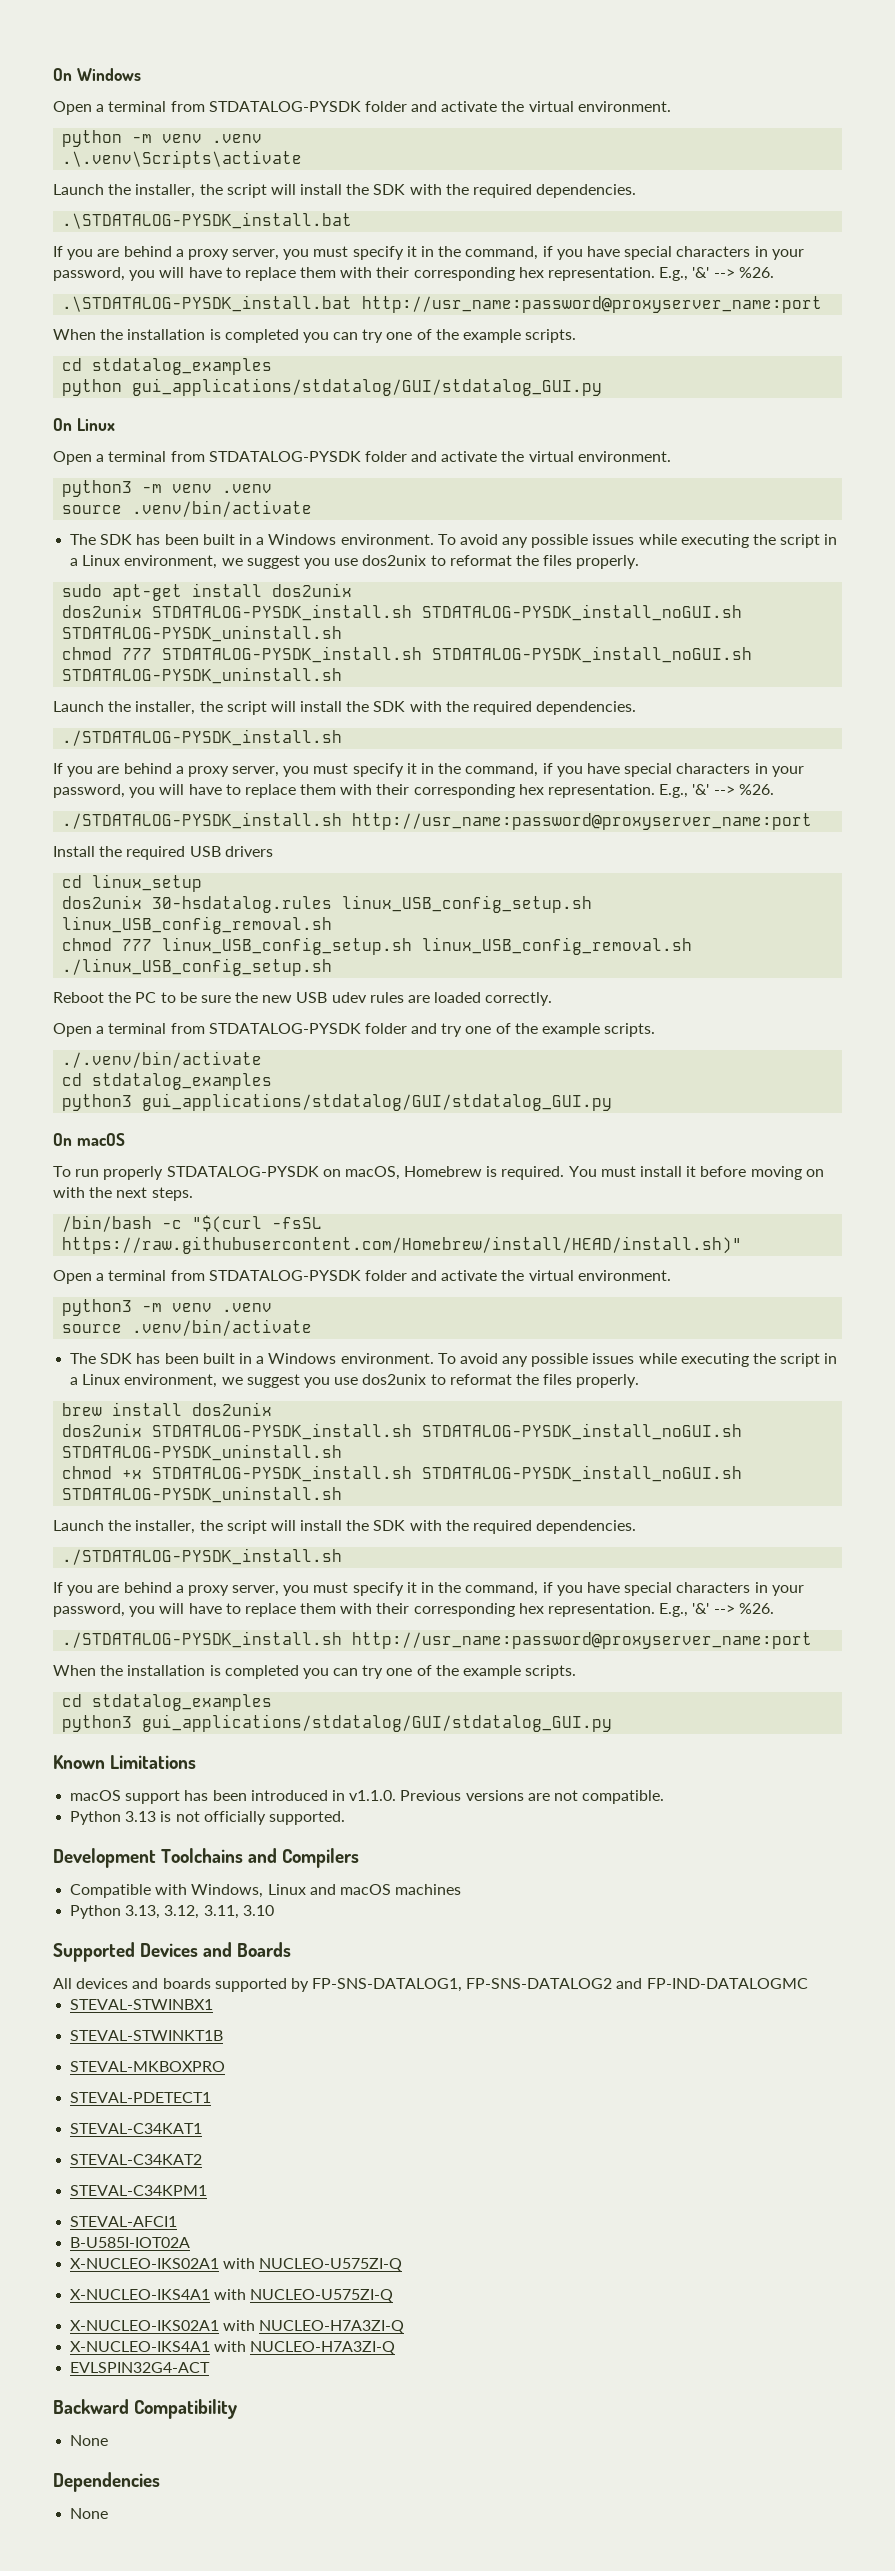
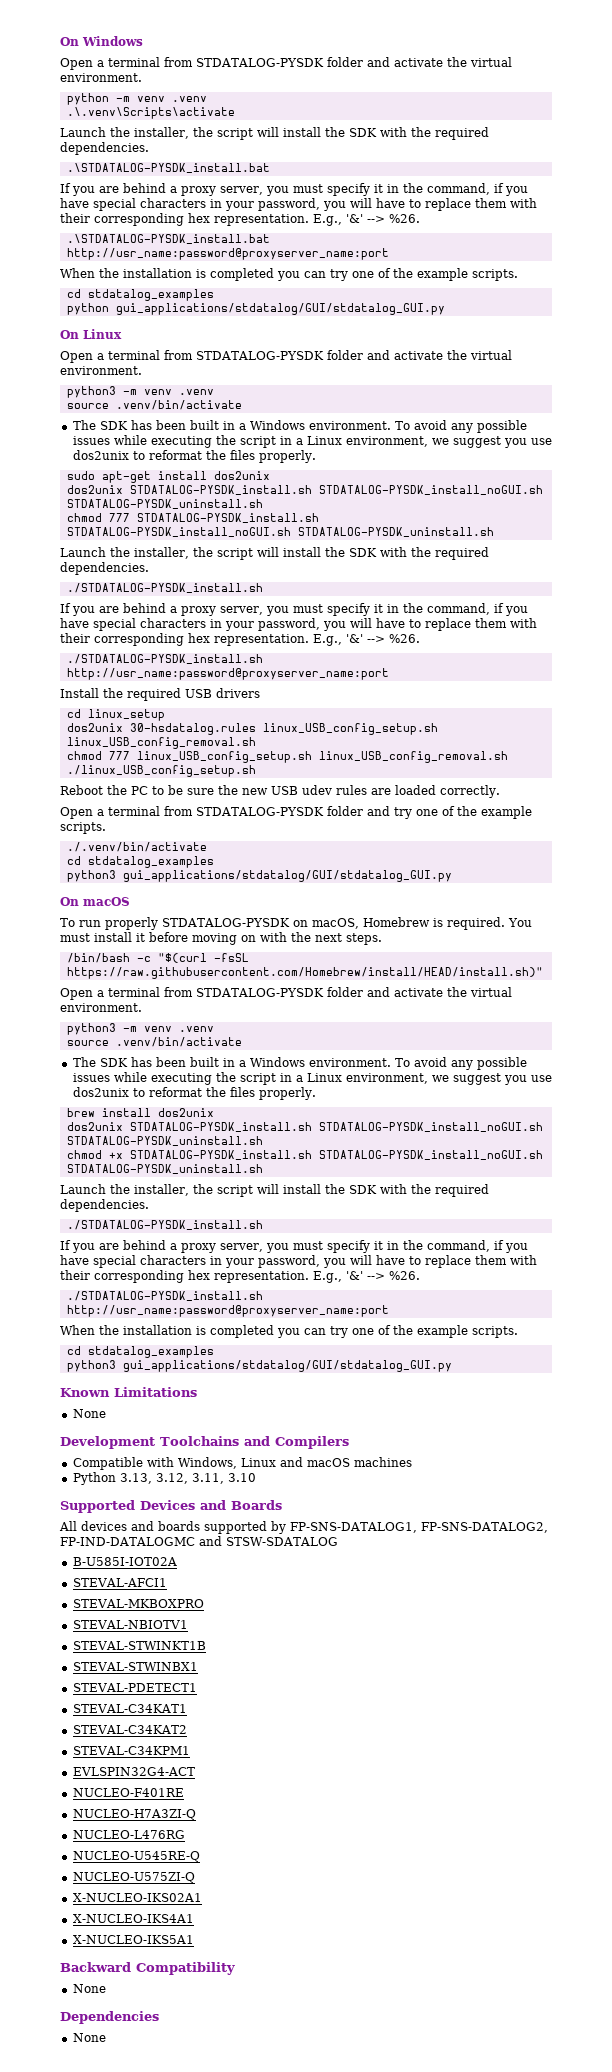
[70,1790,665,1804] [70,1811,345,1825] // macOS support has been introduced in v1.1.0. Previous versions are not compatible. // Python 3.13 is not officially supported. -> [72,1409,106,1418] // None
[466,1978,808,1989] [70,1999,214,2010] FP-SNS-DATALOG2 and FP-IND-DATALOGMC // STEVAL-STWINBX1 -> [421,1522,548,1533] [60,1536,338,1546] [72,1557,177,1566] [72,1578,167,1587] [72,1599,204,1608] [72,1620,188,1629] FP-SNS-DATALOG2, FP-IND-DATALOGMC and STSW-SDATALOG // B-U585I-IOT02A // STEVAL-AFCI1 // STEVAL-MKBOXPRO // STEVAL-NBIOTV1
[70,2061,226,2072] STEVAL-MKBOXPRO -> [72,1662,198,1671] STEVAL-STWINBX1
[70,2216,178,2227] [70,2237,191,2248] [70,2258,403,2272] [70,2289,247,2300] STEVAL-AFCI1 // B-U585I-IOT02A // X-NUCLEO-IKS02A1 with NUCLEO-U575ZI-Q // X-NUCLEO-IKS4A1 with -> [72,1767,195,1776] [72,1788,184,1797] [72,1809,196,1820] [72,1830,185,1839] [72,1851,200,1862] EVLSPIN32G4-ACT // NUCLEO-F401RE // NUCLEO-H7A3ZI-Q // NUCLEO-L476RG // NUCLEO-U545RE-Q //
[223,2320,405,2334] [70,2341,396,2355] [70,2362,211,2373] with NUCLEO-H7A3ZI-Q // X-NUCLEO-IKS4A1 with NUCLEO-H7A3ZI-Q // EVLSPIN32G4-ACT -> [72,1914,194,1923] [72,1935,194,1944] // X-NUCLEO-IKS4A1 // X-NUCLEO-IKS5A1

